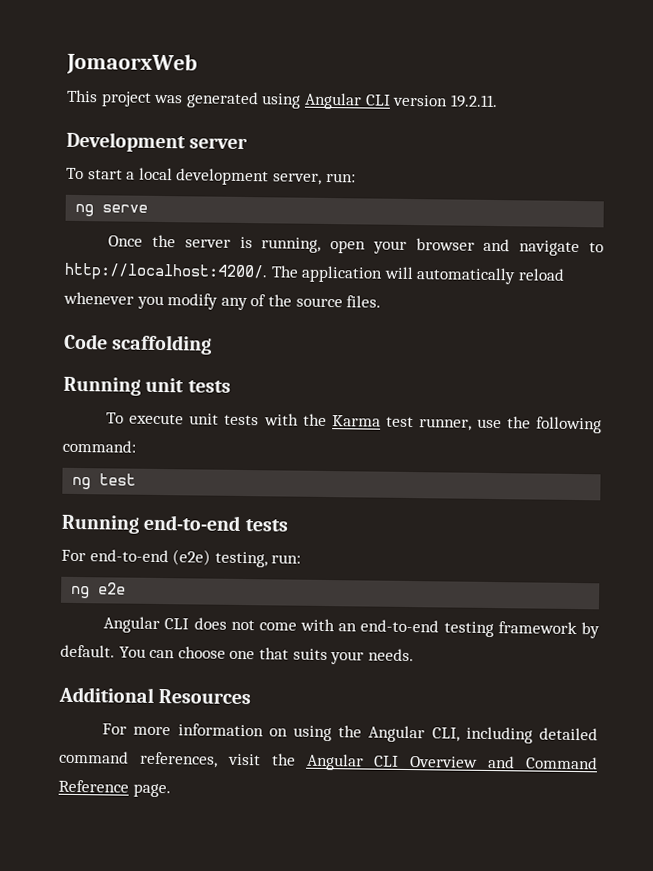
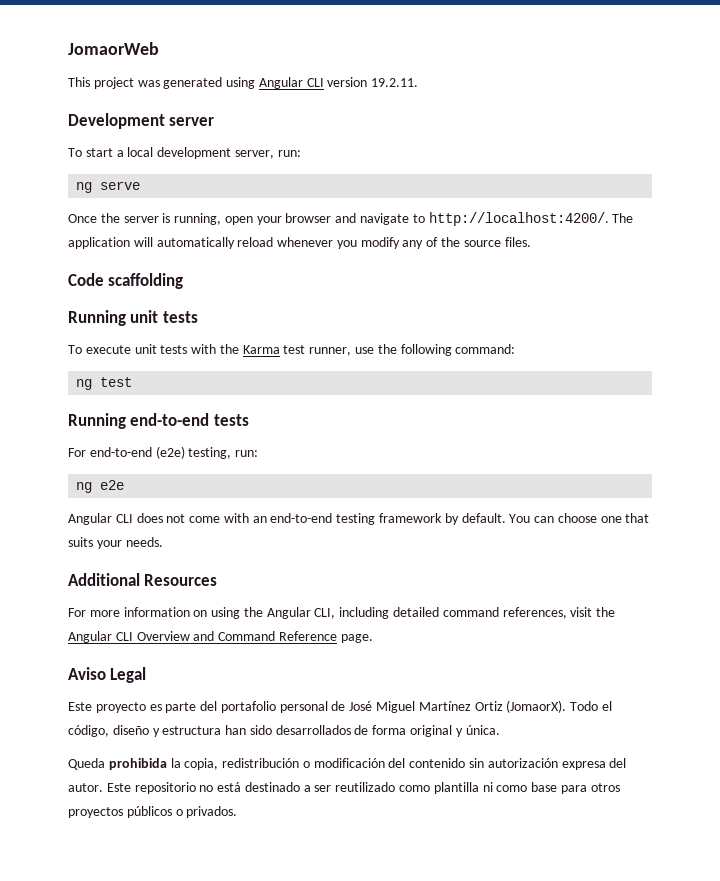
[66,52,198,76] JomaorxWeb -> [68,42,159,55] JomaorWeb
(171, 790) none -> [68,667,147,683] [68,700,612,713] [68,725,500,737] [68,758,627,770] [68,782,620,794] [68,806,238,818] // Aviso Legal // Este proyecto es parte del portafolio personal de José Miguel Martínez Ortiz (JomaorX). Todo el código, diseño y estructura han sido desarrollados de forma original y única. // Queda prohibida la copia, redistribución o modificación del contenido sin autorización expresa del autor. Este repositorio no está destinado a ser reutilizado como plantilla ni como base para otros proyectos públicos o privados.

